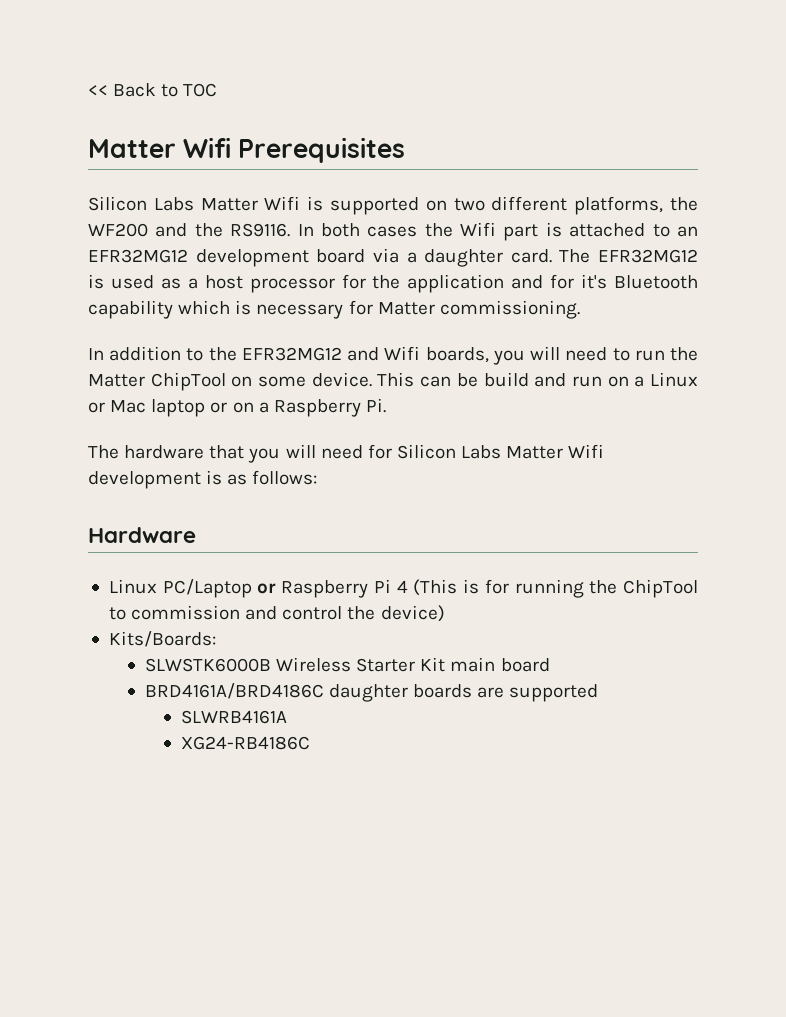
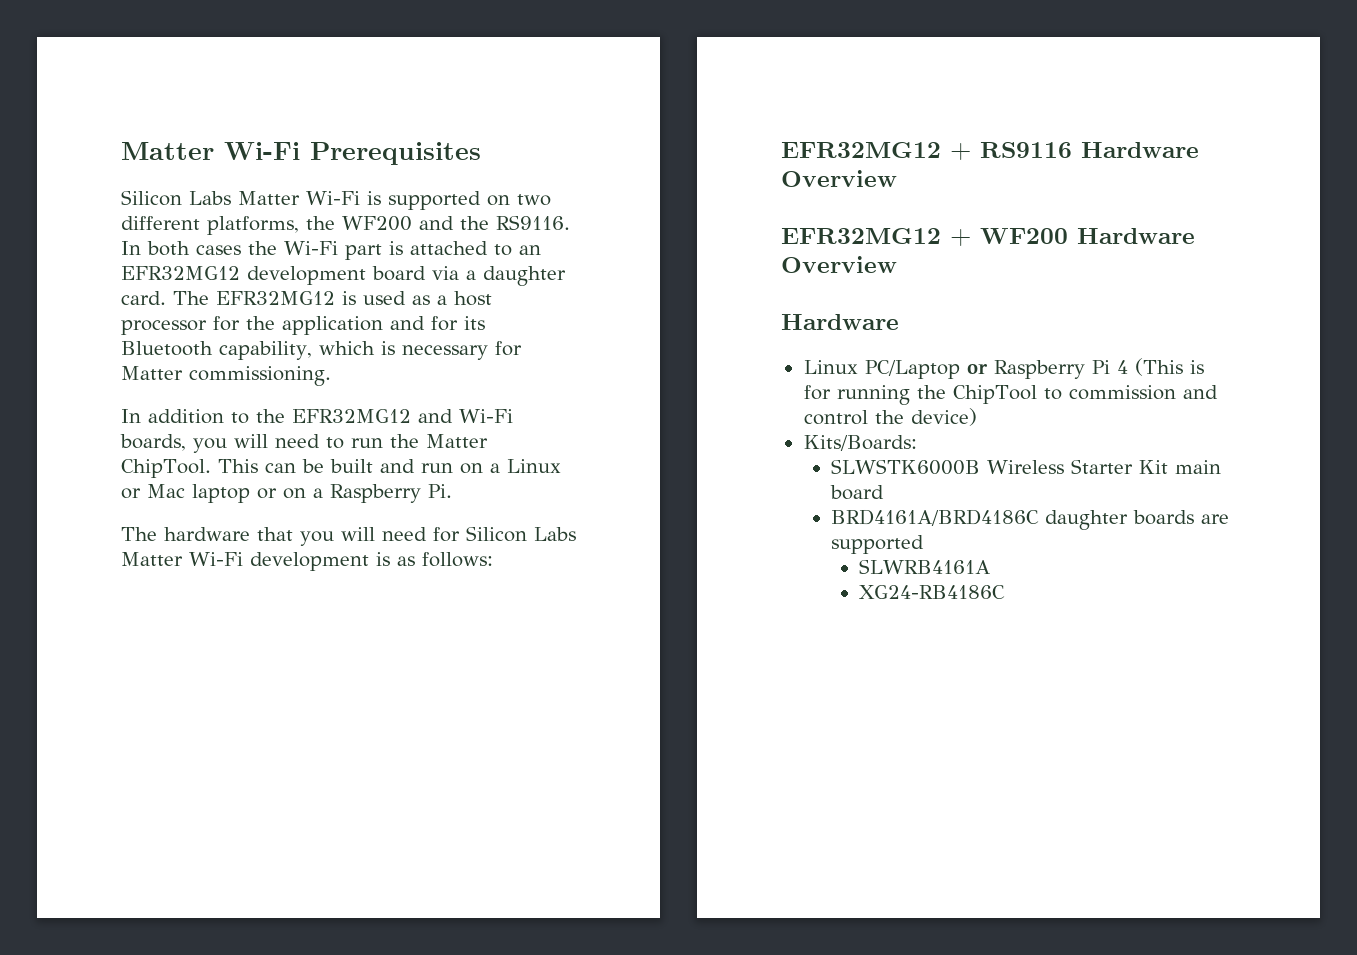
[88,83,218,97] [88,137,232,158] << Back to TOC // Matter Wifi -> [121,142,300,160] Matter Wi-Fi
[264,196,301,210] Wifi -> [306,191,360,205] Wi-Fi
[460,222,497,236] Wifi -> [284,241,338,255] Wi-Fi
[581,274,698,289] [88,300,173,319] it's Bluetooth capability -> [464,316,485,330] [121,341,312,360] its Bluetooth capability,
[384,346,421,360] Wifi -> [459,409,513,423] Wi-Fi
[150,372,372,391] ChipTool on some device. -> [121,459,211,478] ChipTool.
[483,372,529,387] build -> [329,459,373,473] built
[568,444,605,458] Wifi -> [189,552,243,566] Wi-Fi
(318, 477) none -> [781,142,1199,160] [781,170,897,187] [781,228,1195,246] [781,256,897,273] // EFR32MG12 + RS9116 Hardware Overview // EFR32MG12 + WF200 Hardware Overview

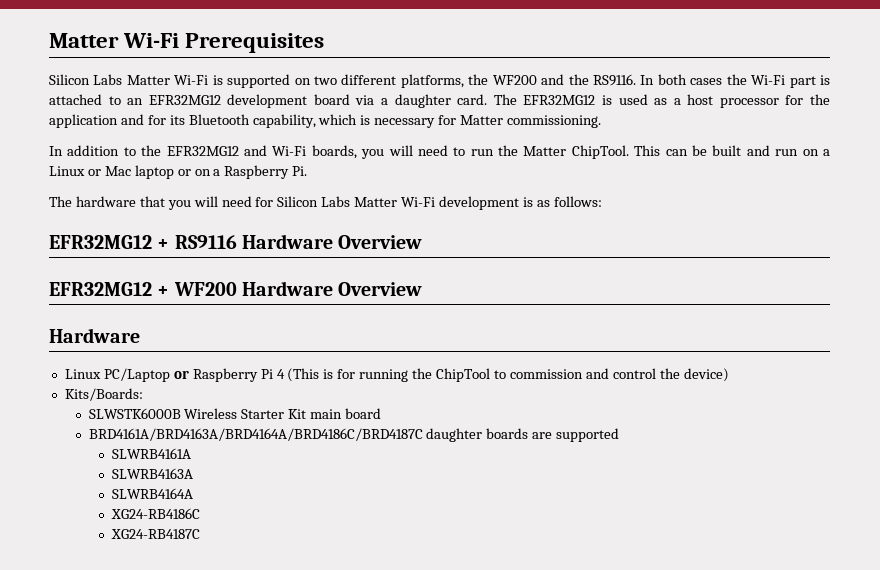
[831,509,1040,526] BRD4161A/BRD4186C -> [88,428,423,441] BRD4161A/BRD4163A/BRD4164A/BRD4186C/BRD4187C
(991, 566) none -> [112,468,194,479] [112,488,194,499] // SLWRB4163A // SLWRB4164A
(1006, 592) none -> [111,529,201,539] // XG24-RB4187C

